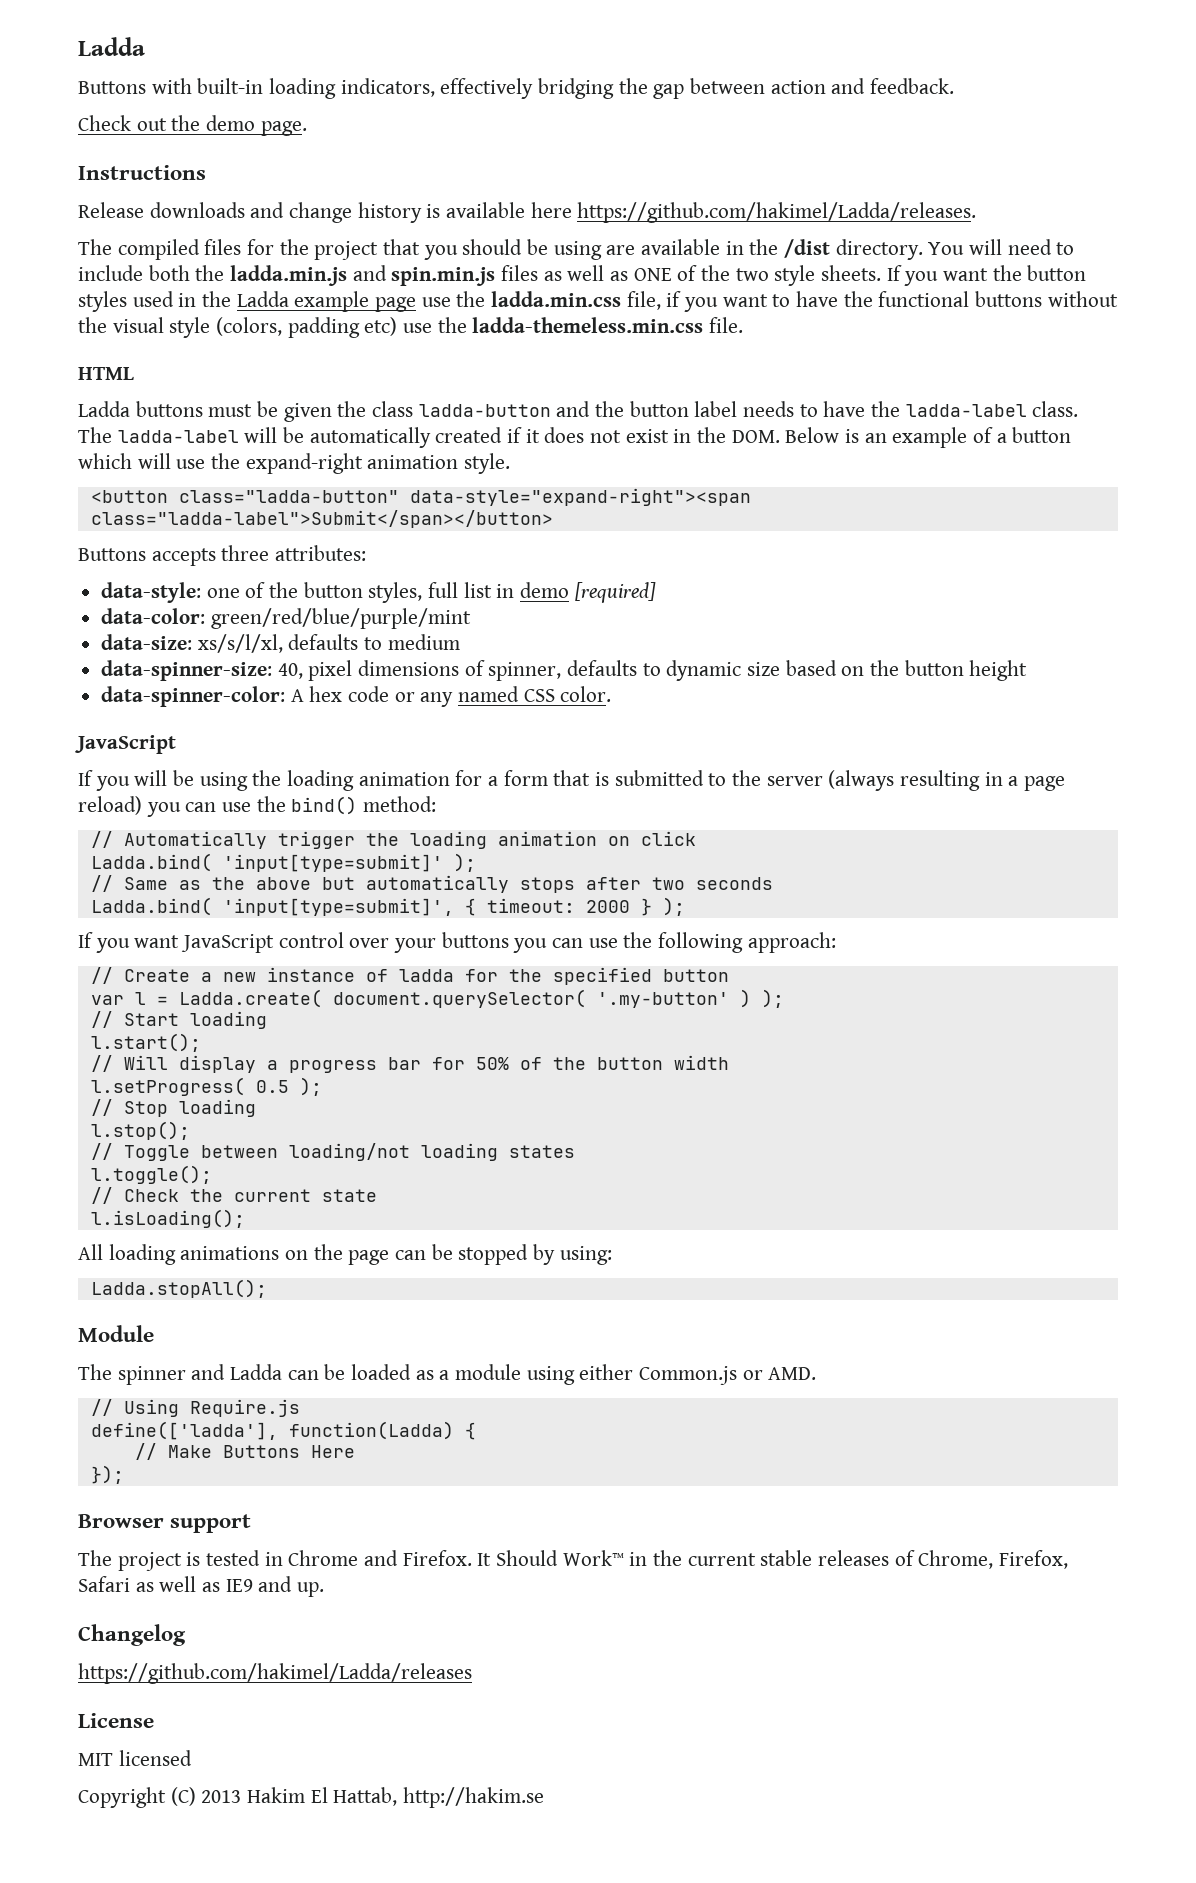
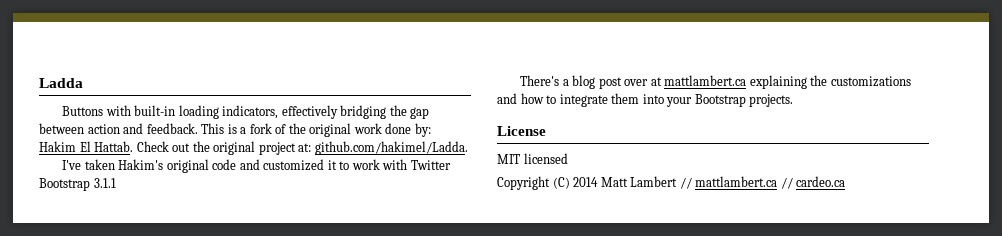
[78,115,307,136] [78,165,206,180] [78,202,977,223] [78,239,1075,260] [78,265,1087,286] [78,291,1118,312] [78,317,744,338] [78,367,134,380] [78,401,1079,422] [78,427,1072,448] [78,453,511,474] [90,488,751,506] [90,510,553,528] [78,545,367,566] [101,582,656,603] [101,608,471,629] [101,634,460,653] [101,660,1028,681] [101,686,612,707] [75,735,176,754] [78,770,1066,791] [78,796,437,817] [90,831,696,849] [90,853,476,872] [90,875,773,893] [90,897,685,916] [78,932,836,953] [90,967,729,985] [90,989,784,1008] [90,1011,267,1029] [90,1033,201,1052] [90,1055,729,1073] [90,1077,322,1096] [90,1099,256,1117] [90,1121,190,1140] [90,1143,575,1161] [90,1165,212,1184] [90,1187,377,1204] [90,1209,245,1228] [78,1244,612,1265] [90,1279,267,1298] [78,1325,154,1342] [78,1364,817,1385] [90,1399,300,1417] [90,1421,476,1440] [134,1443,355,1460] [90,1465,124,1484] [78,1514,252,1533] [78,1550,1069,1571] [78,1576,325,1597] [78,1624,186,1646] [78,1663,472,1684] // Check out the demo page. // Instructions // Release downloads and change history is available here https://github.com/hakimel/Ladda/releases. // The compiled files for the project that you should be using are available in the /dist directory. You will need to include both the ladda.min.js and spin.min.js files as well as ONE of the two style sheets. If you want the button styles used in the Ladda example page use the ladda.min.css file, if you want to have the functional buttons without the visual style (colors, padding etc) use the ladda-themeless.min.css file. // HTML // Ladda buttons must be given the class ladda-button and the button label needs to have the ladda-label class. The ladda-label will be automatically created if it does not exist in the DOM. Below is an example of a button which will use the expand-right animation style. // <button class="ladda-button" data-style="expand-right"><span class="ladda-label">Submit</span></button> // Buttons accepts three attributes: // data-style: one of the button styles, full list in demo [required] // data-color: green/red/blue/purple/mint // data-size: xs/s/l/xl, defaults to medium // data-spinner-size: 40, pixel dimensions of spinner, defaults to dynamic size based on the button height // data-spinner-color: A hex code or any named CSS color. // JavaScript // If you will be using the loading animation for a form that is submitted to the server (always resulting in a page reload) you can use the bind() method: // // Automatically trigger the loading animation on click // Ladda.bind( 'input[type=submit]' ); // // Same as the above but automatically stops after two seconds // Ladda.bind( 'input[type=submit]', { timeout: 2000 } ); // If you want JavaScript control over your buttons you can use the following approach: // // Create a new instance of ladda for the specified button // var l = Ladda.create( document.querySelector( '.my-button' ) ); // // Start loading // l.start(); // // Will display a progress bar for 50% of the button width // l.setProgress( 0.5 ); // // Stop loading // l.stop(); // // Toggle between loading/not loading states // l.toggle(); // // Check the current state // l.isLoading(); // All loading animations on the page can be stopped by using: // Ladda.stopAll(); // Module // The spinner and Ladda can be loaded as a module using either Common.js or AMD. // // Using Require.js // define(['ladda'], function(Ladda) { // // Make Buttons Here // }); // Browser support // The project is tested in Chrome and Firefox. It Should Work™ in the current stable releases of Chrome, Firefox, Safari as well as IE9 and up. // Changelog // https://github.com/hakimel/Ladda/releases -> [201,123,431,137] [39,141,468,155] [62,159,451,173] [39,178,116,191] [520,75,911,89] [497,93,794,107] This is a fork of the original work done by: Hakim El Hattab. Check out the original project at: github.com/hakimel/Ladda. // I've taken Hakim's original code and customized it to work with Twitter Bootstrap 3.1.1 // There's a blog post over at mattlambert.ca explaining the customizations and how to integrate them into your Bootstrap projects.
[201,1787,545,1808] 2013 Hakim El Hattab, http://hakim.se -> [573,176,846,189] 2014 Matt Lambert // mattlambert.ca // cardeo.ca

